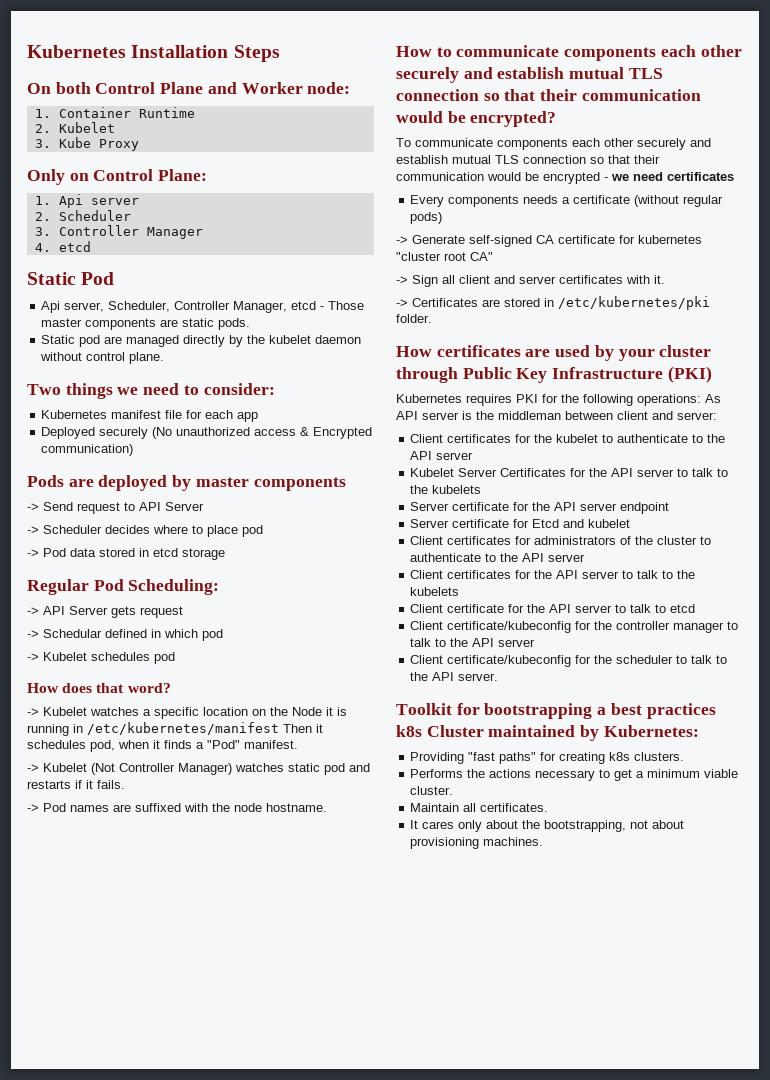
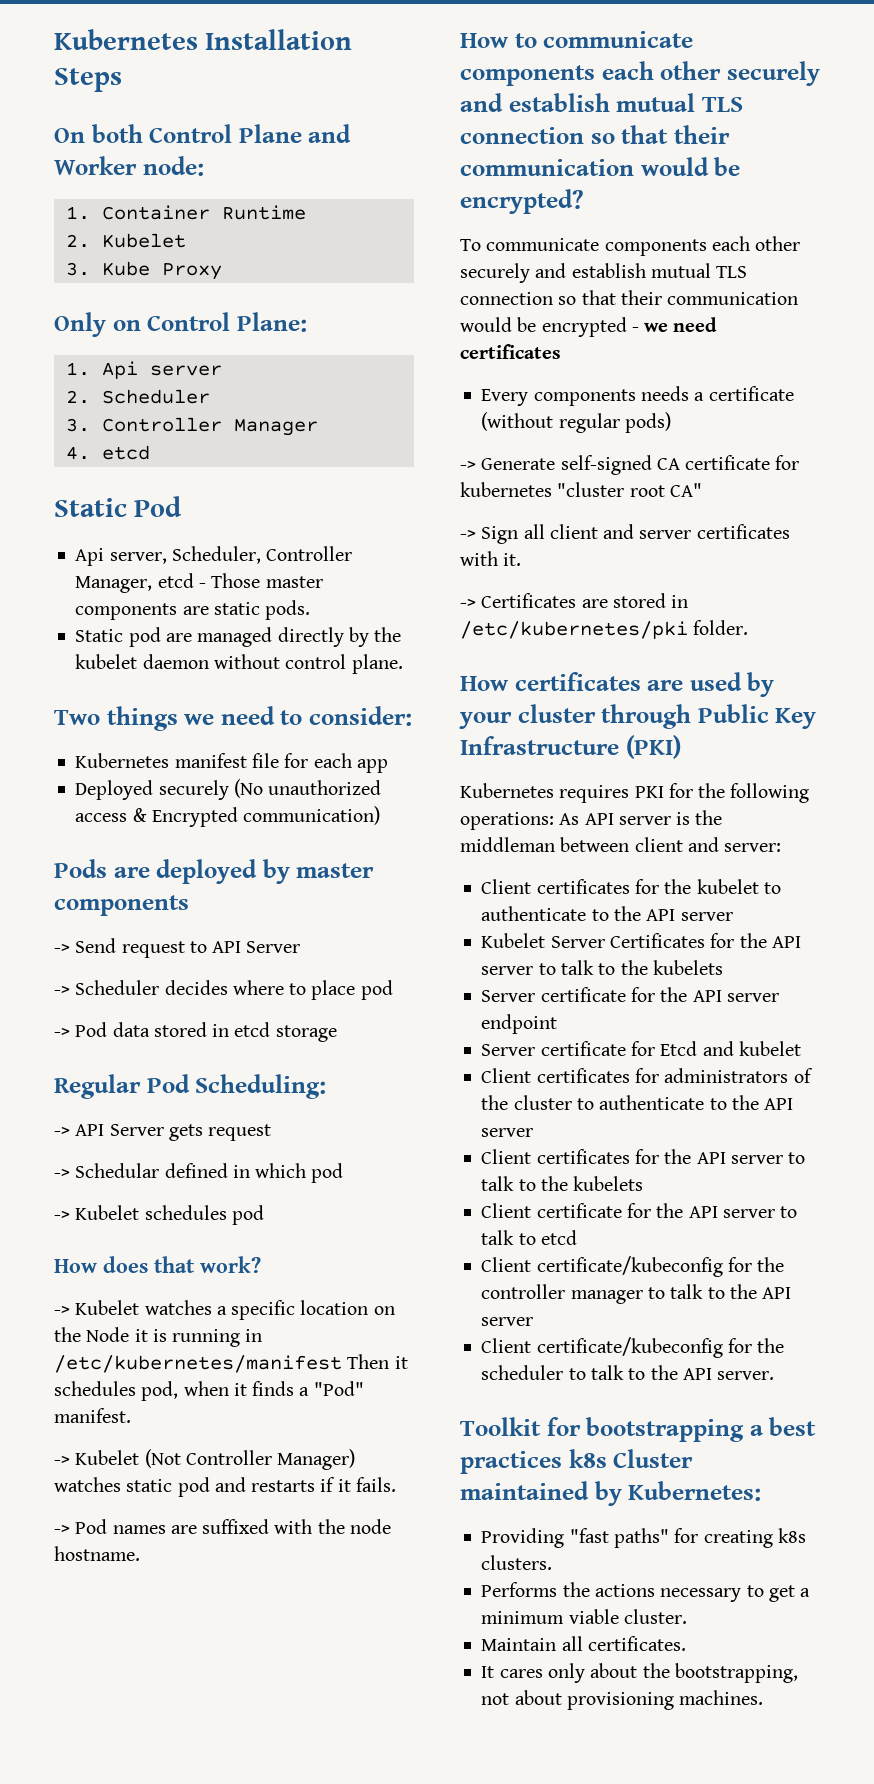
[127,683,171,693] word? -> [200,1256,261,1273] work?

